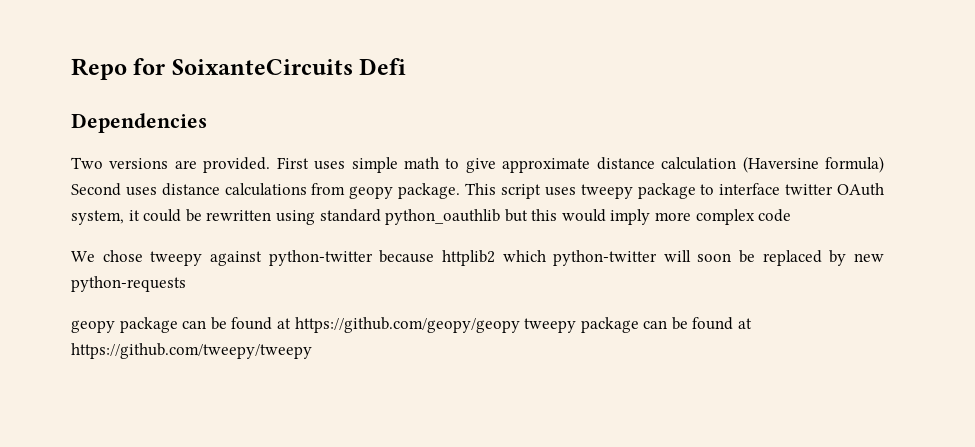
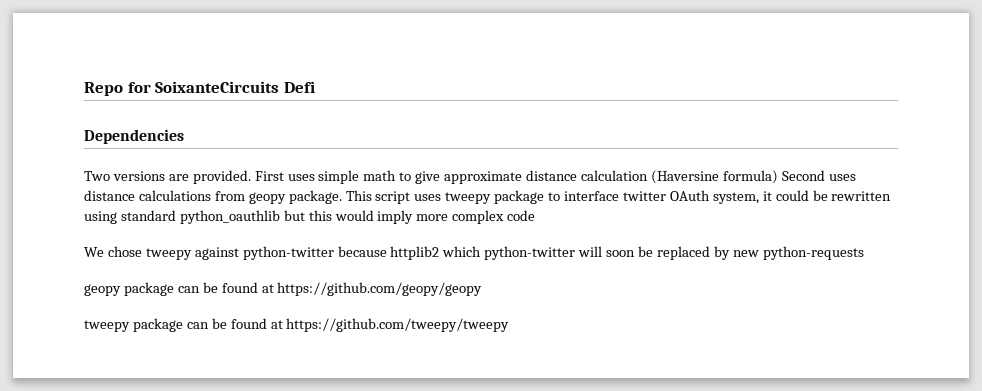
(520, 325) none -> (483, 289) //

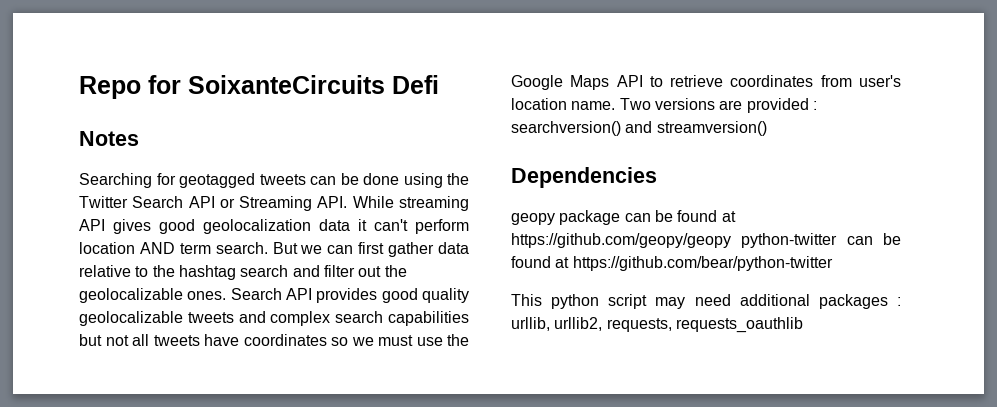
[84,129,184,144] [84,170,856,184] [84,190,892,204] [84,210,536,224] [84,246,864,260] Dependencies // Two versions are provided. First uses simple math to give approximate distance calculation (Haversine formula) Second uses distance calculations from geopy package. This script uses tweepy package to interface twitter OAuth system, it could be rewritten using standard python_oauthlib but this would imply more complex code // We chose tweepy against python-twitter because httplib2 which python-twitter will soon be replaced by new python-requests -> [79,131,139,146] [79,173,469,188] [79,196,469,211] [79,219,469,234] [79,242,470,257] [79,265,407,280] [79,288,469,303] [79,311,470,326] [79,334,469,346] [511,75,901,90] [511,98,817,113] [511,121,767,136] [511,167,657,188] Notes // Searching for geotagged tweets can be done using the Twitter Search API or Streaming API. While streaming API gives good geolocalization data it can't perform location AND term search. But we can first gather data relative to the hashtag search and filter out the geolocalizable ones. Search API provides good quality geolocalizable tweets and complex search capabilities but not all tweets have coordinates so we must use the Google Maps API to retrieve coordinates from user's location name. Two versions are provided : searchversion() and streamversion() // Dependencies
[84,318,510,332] // tweepy package can be found at https://github.com/tweepy/tweepy -> [741,233,901,248] [511,256,833,271] [511,294,901,309] [511,317,803,333] python-twitter can be found at https://github.com/bear/python-twitter // This python script may need additional packages : urllib, urllib2, requests, requests_oauthlib

